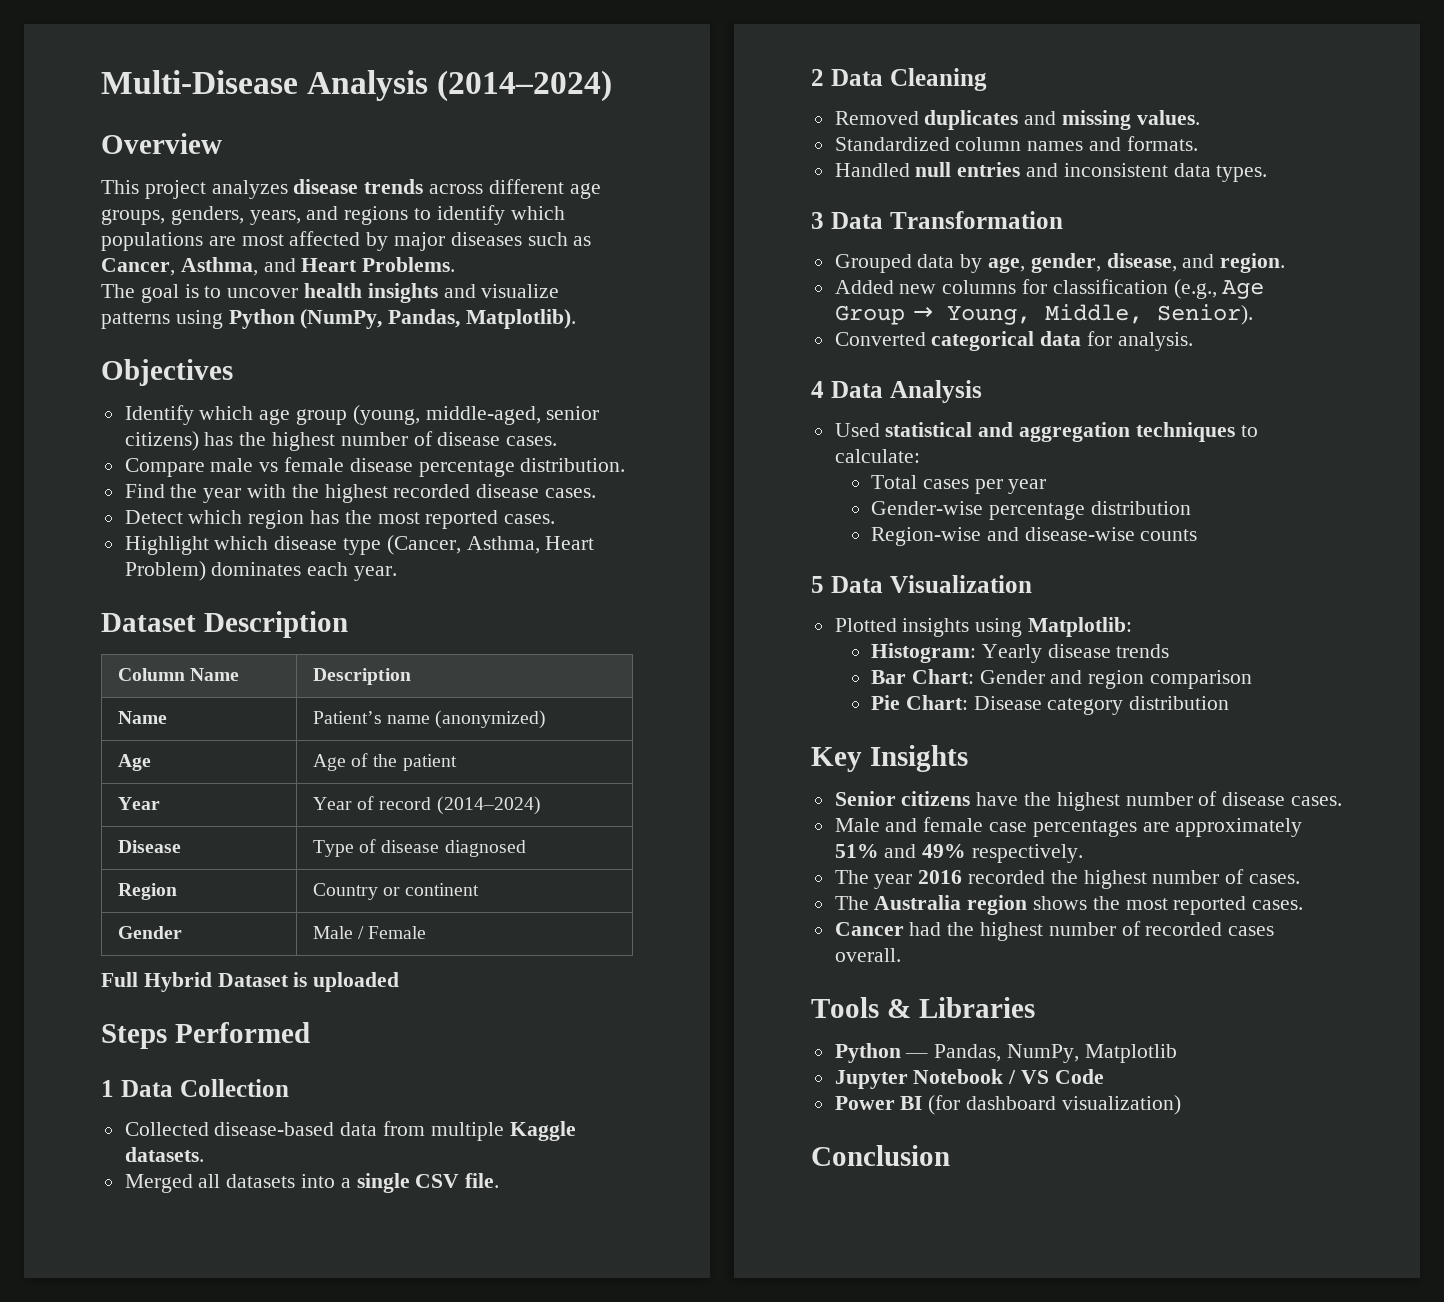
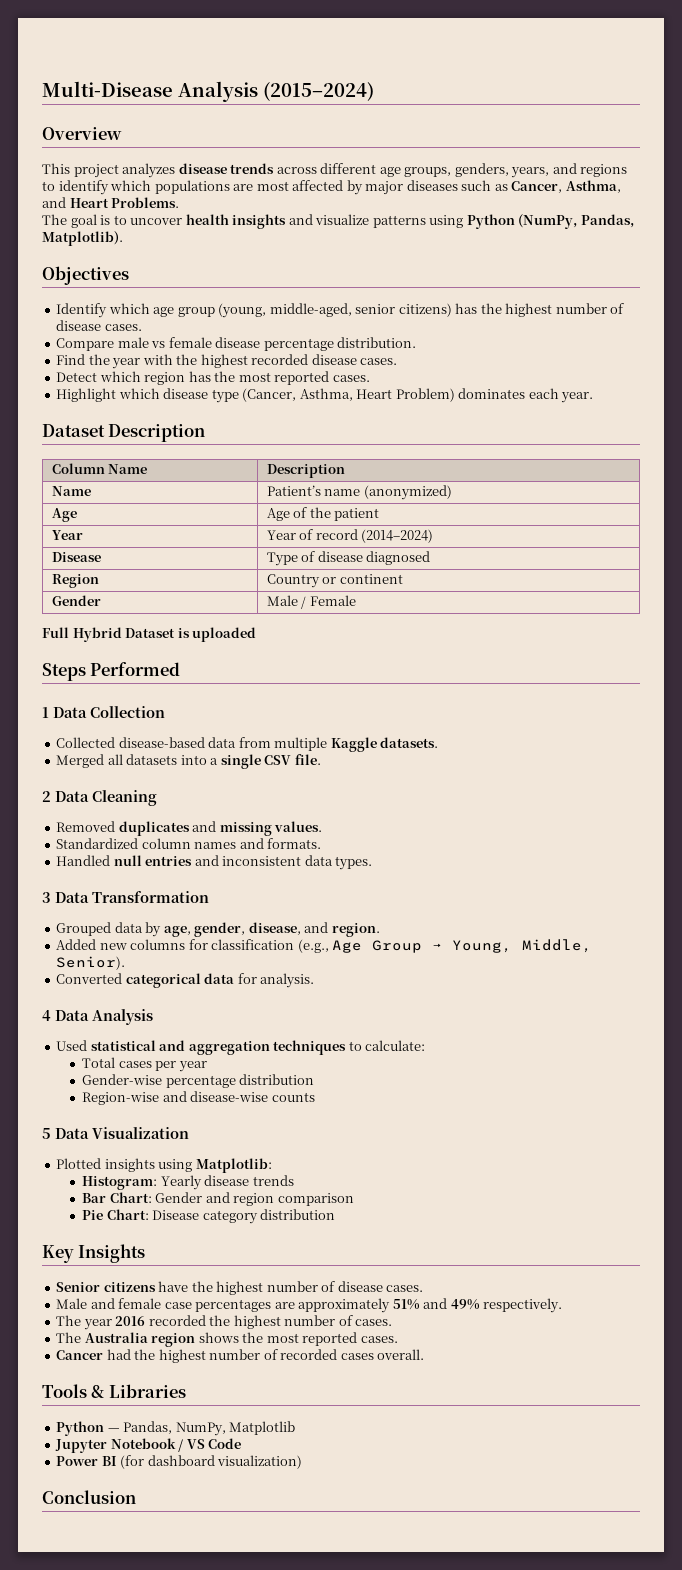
[437,70,613,102] (2014–2024) -> [263,82,374,101] (2015–2024)

